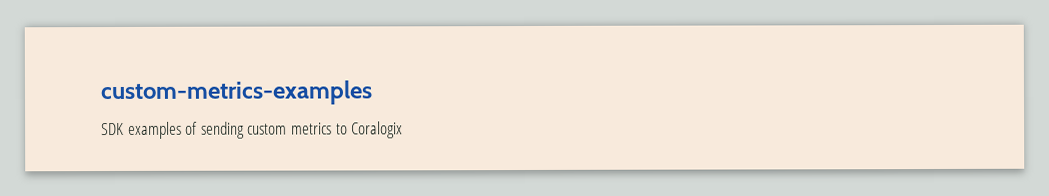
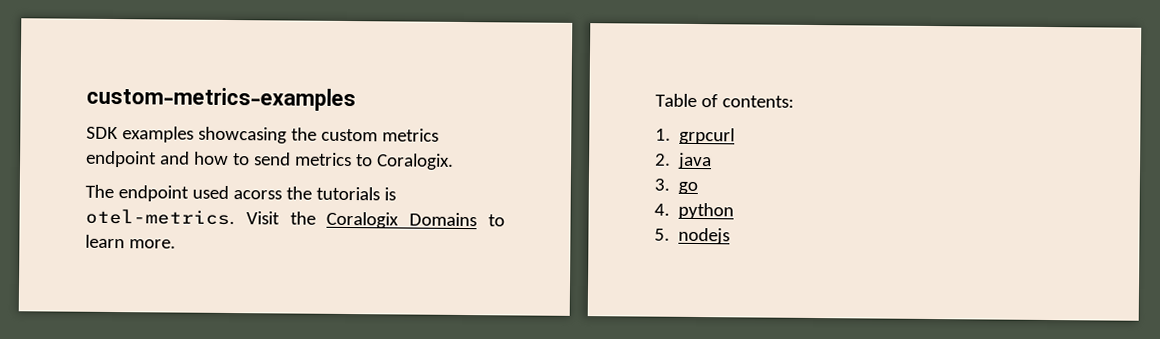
[185,121,404,139] of sending custom metrics to Coralogix -> [197,126,439,144] [86,150,454,170] [85,184,396,202] [85,208,505,229] [85,234,176,249] [655,93,794,108] [655,127,736,145] [655,152,713,170] [654,178,699,195] [654,202,735,220] [654,227,731,245] showcasing the custom metrics endpoint and how to send metrics to Coralogix. // The endpoint used acorss the tutorials is otel-metrics. Visit the Coralogix Domains to learn more. // Table of contents: // 1. grpcurl // 2. java // 3. go // 4. python // 5. nodejs

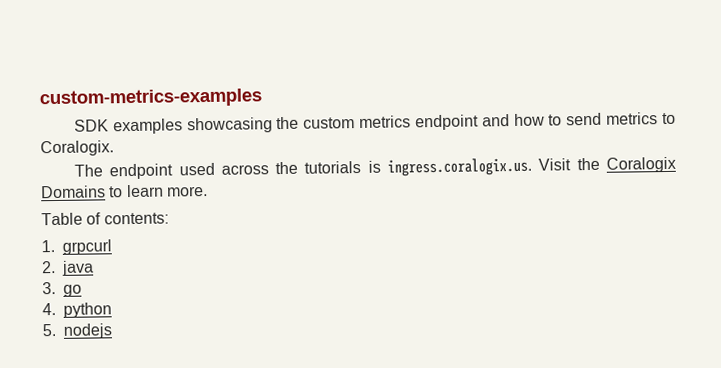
[232,190,282,200] acorss -> [220,164,269,175] across
[85,208,235,226] otel-metrics. -> [387,157,533,177] ingress.coralogix.us.

